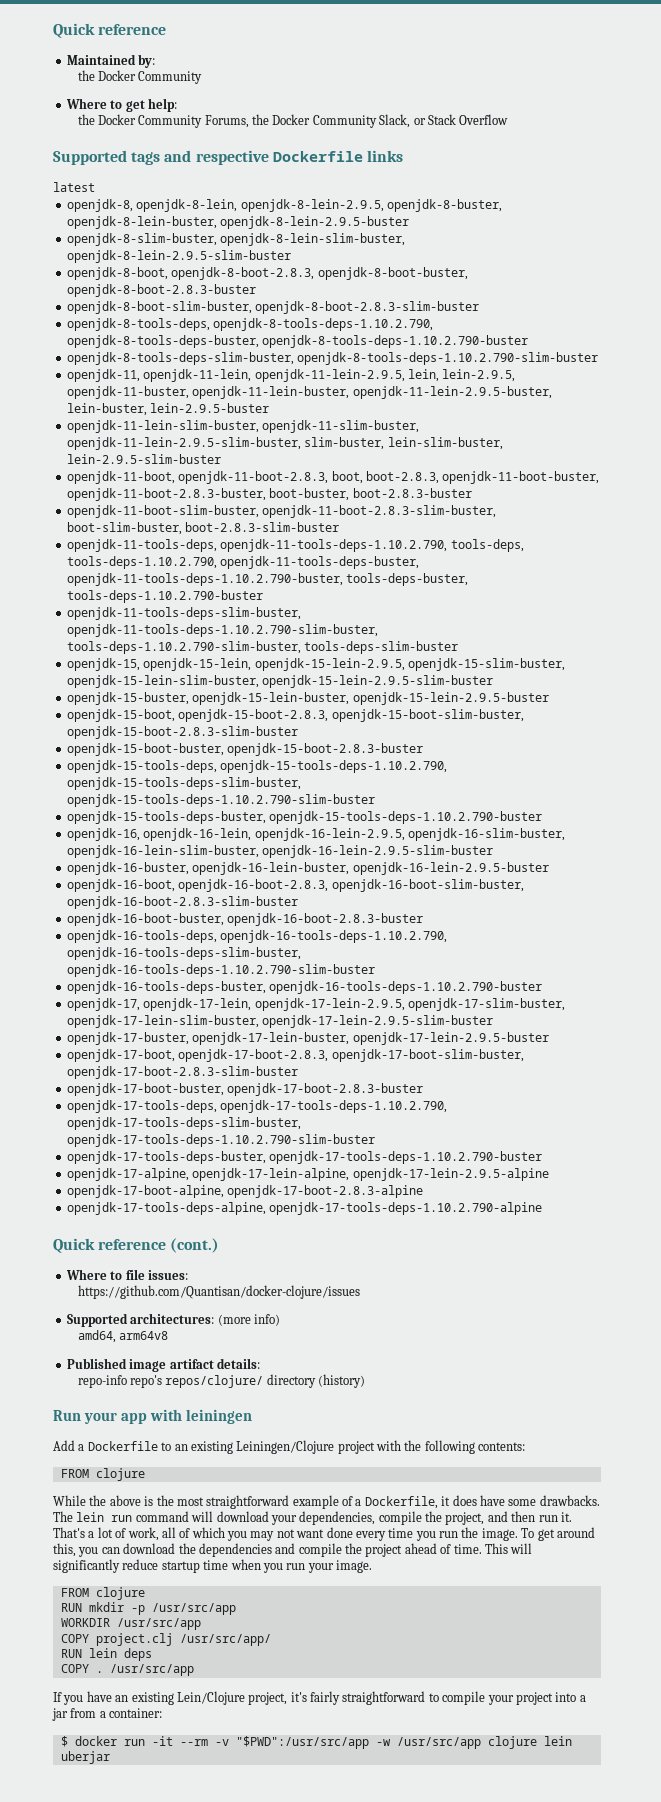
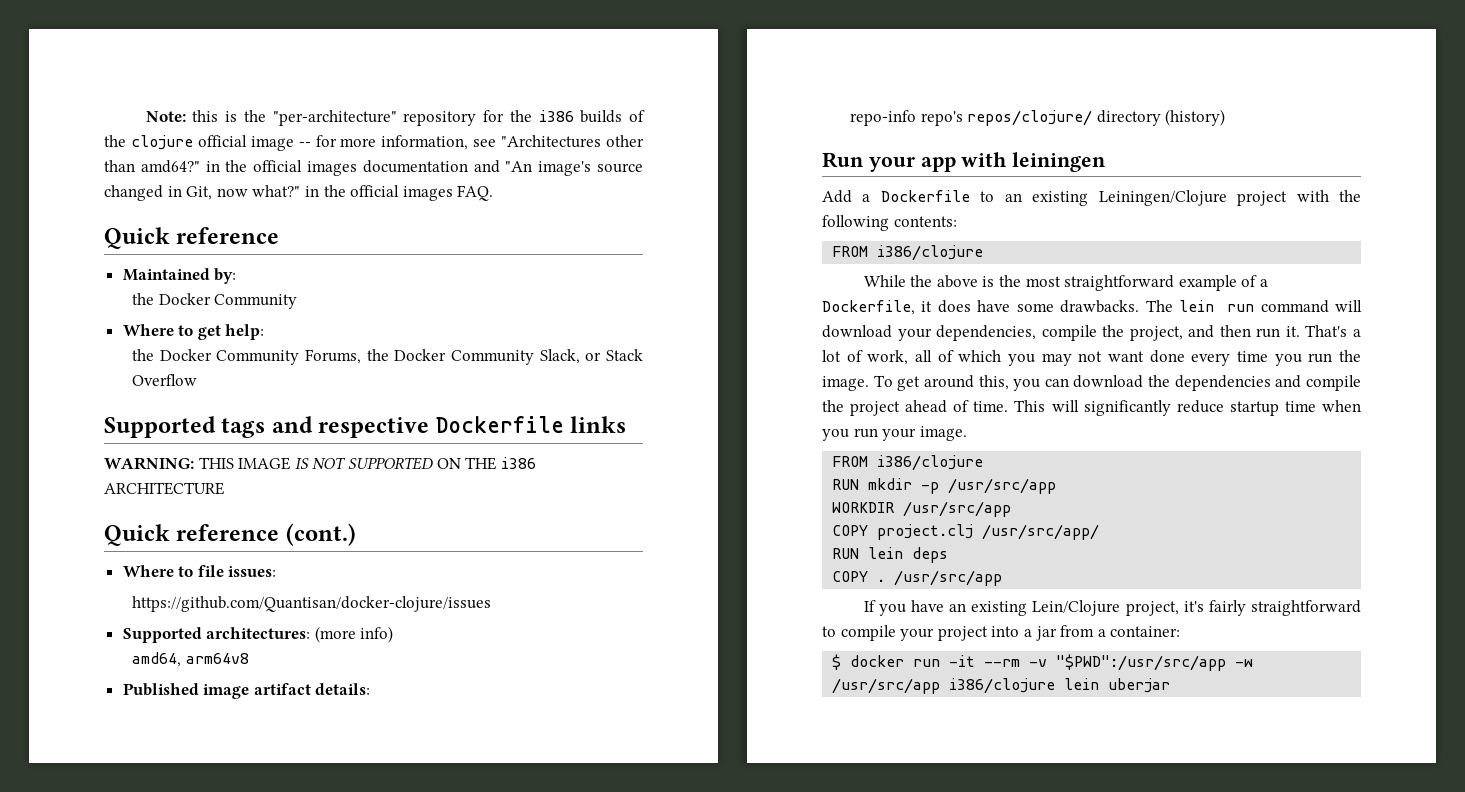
(53, 30) none -> [145,110,645,126] [104,135,644,151] [104,160,643,176] [104,185,494,201] Note: this is the "per-architecture" repository for the i386 builds of the clojure official image -- for more information, see "Architectures other than amd64?" in the official images documentation and "An image's source changed in Git, now what?" in the official images FAQ. //
[53,182,95,192] [66,199,502,212] [66,216,410,229] [66,233,406,246] [66,250,291,263] [66,267,468,280] [66,284,256,297] [66,301,480,314] [66,318,434,331] [66,335,529,348] [66,352,599,365] [66,369,516,382] [66,386,552,399] [66,403,270,416] [66,420,420,433] [66,437,503,450] [66,454,221,464] [66,471,600,484] [66,488,472,501] [66,505,497,518] [66,522,340,535] [66,539,524,552] [66,556,420,569] [66,573,469,586] [66,590,263,603] [66,607,301,620] [66,624,378,637] [66,641,459,654] [66,658,565,671] [66,675,494,688] [66,692,549,705] [66,709,524,722] [66,726,298,739] [66,743,424,756] [66,760,448,773] [66,777,301,790] [66,794,375,807] [66,811,543,824] [66,828,565,841] [66,845,494,858] [66,862,549,875] [66,879,524,892] [66,896,298,909] [66,913,424,926] [66,930,448,943] [66,947,301,960] [66,964,375,977] [66,981,543,994] [66,998,565,1011] [66,1015,494,1028] [66,1032,549,1045] [66,1049,524,1062] [66,1066,298,1079] [66,1083,424,1096] [66,1100,448,1113] [66,1117,301,1130] [66,1134,375,1147] [66,1151,543,1164] [66,1168,549,1181] [66,1185,424,1198] [66,1202,543,1215] latest // openjdk-8, openjdk-8-lein, openjdk-8-lein-2.9.5, openjdk-8-buster, openjdk-8-lein-buster, openjdk-8-lein-2.9.5-buster // openjdk-8-slim-buster, openjdk-8-lein-slim-buster, openjdk-8-lein-2.9.5-slim-buster // openjdk-8-boot, openjdk-8-boot-2.8.3, openjdk-8-boot-buster, openjdk-8-boot-2.8.3-buster // openjdk-8-boot-slim-buster, openjdk-8-boot-2.8.3-slim-buster // openjdk-8-tools-deps, openjdk-8-tools-deps-1.10.2.790, openjdk-8-tools-deps-buster, openjdk-8-tools-deps-1.10.2.790-buster // openjdk-8-tools-deps-slim-buster, openjdk-8-tools-deps-1.10.2.790-slim-buster // openjdk-11, openjdk-11-lein, openjdk-11-lein-2.9.5, lein, lein-2.9.5, openjdk-11-buster, openjdk-11-lein-buster, openjdk-11-lein-2.9.5-buster, lein-buster, lein-2.9.5-buster // openjdk-11-lein-slim-buster, openjdk-11-slim-buster, openjdk-11-lein-2.9.5-slim-buster, slim-buster, lein-slim-buster, lein-2.9.5-slim-buster // openjdk-11-boot, openjdk-11-boot-2.8.3, boot, boot-2.8.3, openjdk-11-boot-buster, openjdk-11-boot-2.8.3-buster, boot-buster, boot-2.8.3-buster // openjdk-11-boot-slim-buster, openjdk-11-boot-2.8.3-slim-buster, boot-slim-buster, boot-2.8.3-slim-buster // openjdk-11-tools-deps, openjdk-11-tools-deps-1.10.2.790, tools-deps, tools-deps-1.10.2.790, openjdk-11-tools-deps-buster, openjdk-11-tools-deps-1.10.2.790-buster, tools-deps-buster, tools-deps-1.10.2.790-buster // openjdk-11-tools-deps-slim-buster, openjdk-11-tools-deps-1.10.2.790-slim-buster, tools-deps-1.10.2.790-slim-buster, tools-deps-slim-buster // openjdk-15, openjdk-15-lein, openjdk-15-lein-2.9.5, openjdk-15-slim-buster, openjdk-15-lein-slim-buster, openjdk-15-lein-2.9.5-slim-buster // openjdk-15-buster, openjdk-15-lein-buster, openjdk-15-lein-2.9.5-buster // openjdk-15-boot, openjdk-15-boot-2.8.3, openjdk-15-boot-slim-buster, openjdk-15-boot-2.8.3-slim-buster // openjdk-15-boot-buster, openjdk-15-boot-2.8.3-buster // openjdk-15-tools-deps, openjdk-15-tools-deps-1.10.2.790, openjdk-15-tools-deps-slim-buster, openjdk-15-tools-deps-1.10.2.790-slim-buster // openjdk-15-tools-deps-buster, openjdk-15-tools-deps-1.10.2.790-buster // openjdk-16, openjdk-16-lein, openjdk-16-lein-2.9.5, openjdk-16-slim-buster, openjdk-16-lein-slim-buster, openjdk-16-lein-2.9.5-slim-buster // openjdk-16-buster, openjdk-16-lein-buster, openjdk-16-lein-2.9.5-buster // openjdk-16-boot, openjdk-16-boot-2.8.3, openjdk-16-boot-slim-buster, openjdk-16-boot-2.8.3-slim-buster // openjdk-16-boot-buster, openjdk-16-boot-2.8.3-buster // openjdk-16-tools-deps, openjdk-16-tools-deps-1.10.2.790, openjdk-16-tools-deps-slim-buster, openjdk-16-tools-deps-1.10.2.790-slim-buster // openjdk-16-tools-deps-buster, openjdk-16-tools-deps-1.10.2.790-buster // openjdk-17, openjdk-17-lein, openjdk-17-lein-2.9.5, openjdk-17-slim-buster, openjdk-17-lein-slim-buster, openjdk-17-lein-2.9.5-slim-buster // openjdk-17-buster, openjdk-17-lein-buster, openjdk-17-lein-2.9.5-buster // openjdk-17-boot, openjdk-17-boot-2.8.3, openjdk-17-boot-slim-buster, openjdk-17-boot-2.8.3-slim-buster // openjdk-17-boot-buster, openjdk-17-boot-2.8.3-buster // openjdk-17-tools-deps, openjdk-17-tools-deps-1.10.2.790, openjdk-17-tools-deps-slim-buster, openjdk-17-tools-deps-1.10.2.790-slim-buster // openjdk-17-tools-deps-buster, openjdk-17-tools-deps-1.10.2.790-buster // openjdk-17-alpine, openjdk-17-lein-alpine, openjdk-17-lein-2.9.5-alpine // openjdk-17-boot-alpine, openjdk-17-boot-2.8.3-alpine // openjdk-17-tools-deps-alpine, openjdk-17-tools-deps-1.10.2.790-alpine -> [104,457,536,470] [104,482,224,495] WARNING: THIS IMAGE IS NOT SUPPORTED ON THE i386 ARCHITECTURE
[95,1468,145,1481] clojure -> [877,245,984,261] i386/clojure
[95,1587,145,1600] clojure -> [877,455,984,471] i386/clojure
[487,1736,537,1749] clojure -> [949,678,1056,694] i386/clojure

